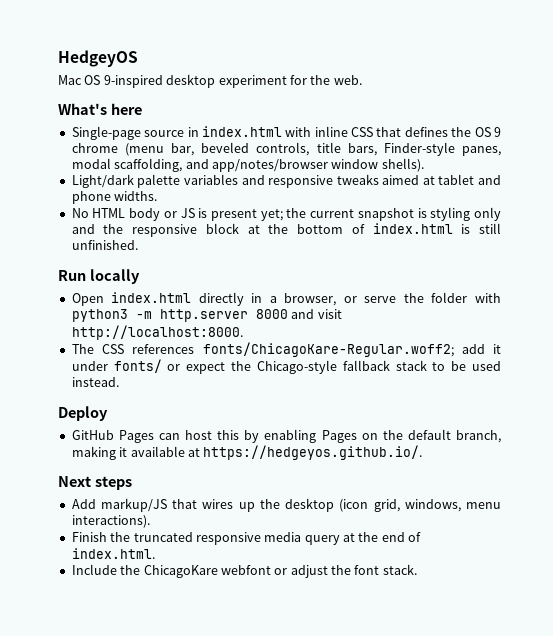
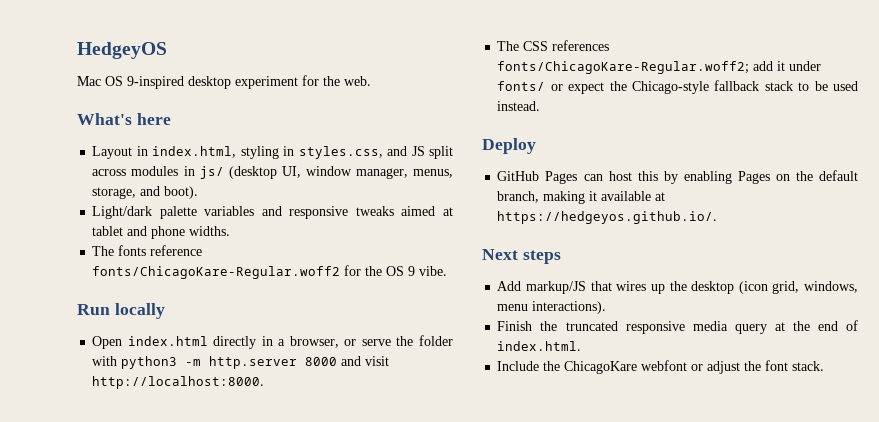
[71,126,501,140] [71,142,501,156] [71,158,424,172] Single-page source in index.html with inline CSS that defines the OS 9 chrome (menu bar, beveled controls, title bars, Finder-style panes, modal scaffolding, and app/notes/browser window shells). -> [92,146,453,159] [92,166,453,179] [92,186,199,199] Layout in index.html, styling in styles.css, and JS split across modules in js/ (desktop UI, window manager, menus, storage, and boot).
[71,207,501,221] [71,223,502,237] [71,240,138,250] No HTML body or JS is present yet; the current snapshot is styling only and the responsive block at the bottom of index.html is still unfinished. -> [92,245,203,256] [92,265,448,279] The fonts reference fonts/ChicagoKare-Regular.woff2 for the OS 9 vibe.

